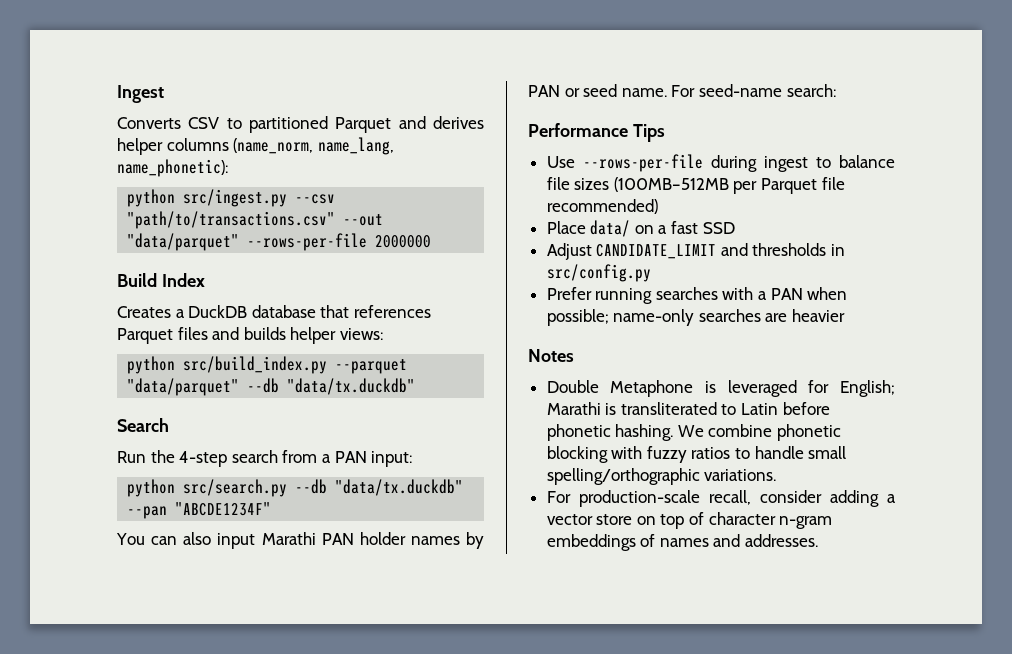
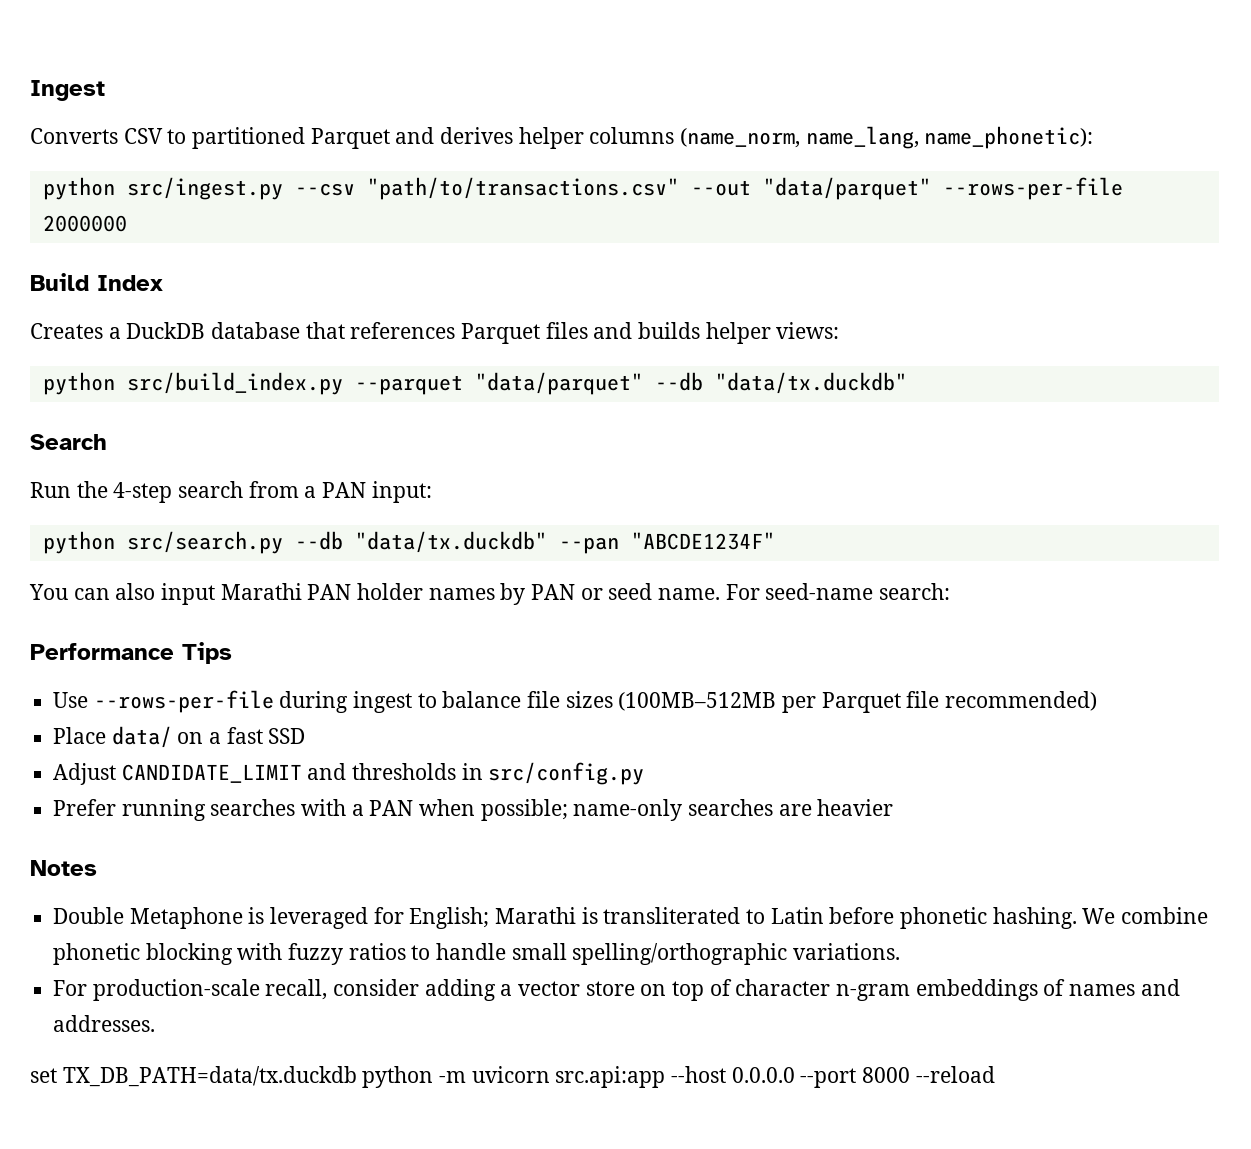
(819, 540) none -> [30,1066,995,1088] // set TX_DB_PATH=data/tx.duckdb python -m uvicorn src.api:app --host 0.0.0.0 --port 8000 --reload

